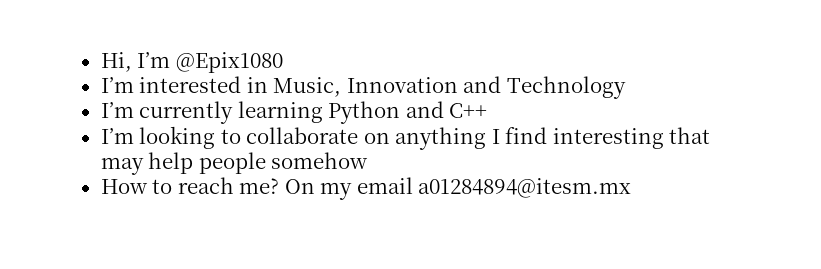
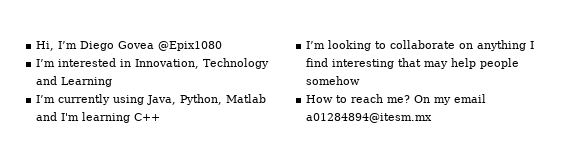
(171, 60) none -> [80,41,155,51] Diego Govea
[273,76,626,99] [100,101,444,124] Music, Innovation and Technology // I’m currently learning Python and -> [135,58,270,69] [36,76,113,87] [36,94,267,105] [36,112,131,123] Innovation, Technology and Learning // I’m currently using Java, Python, Matlab and I'm learning

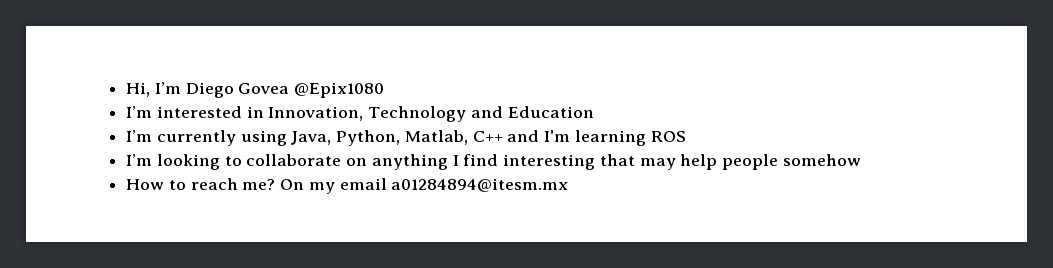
[61,77,113,87] Learning -> [507,106,594,118] Education
[226,94,267,103] Matlab -> [404,130,503,145] Matlab, C++
[134,113,161,121] C++ -> [650,131,686,142] ROS

